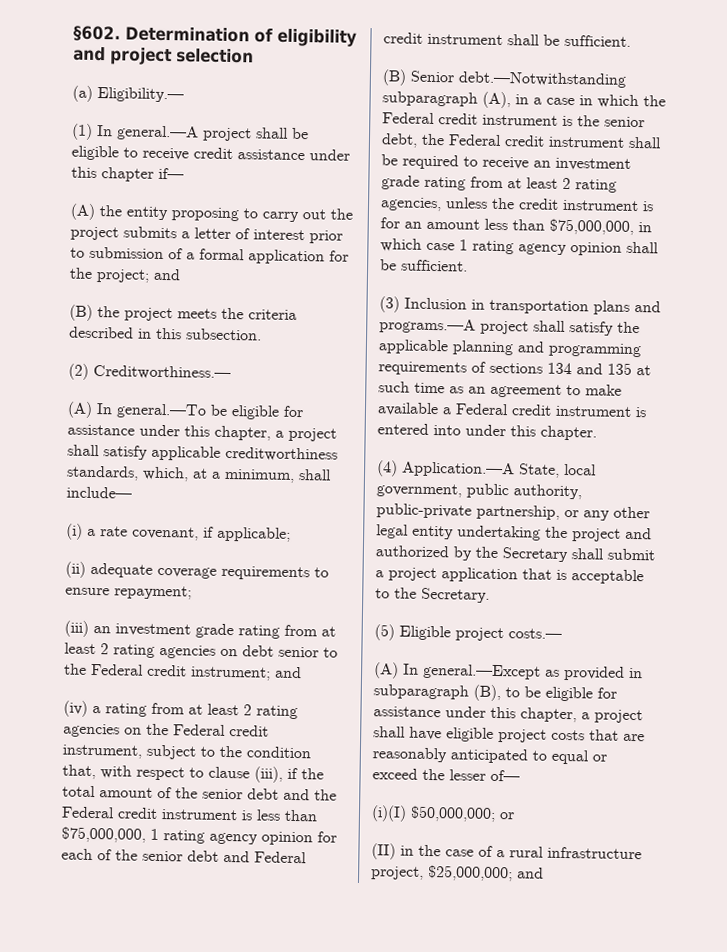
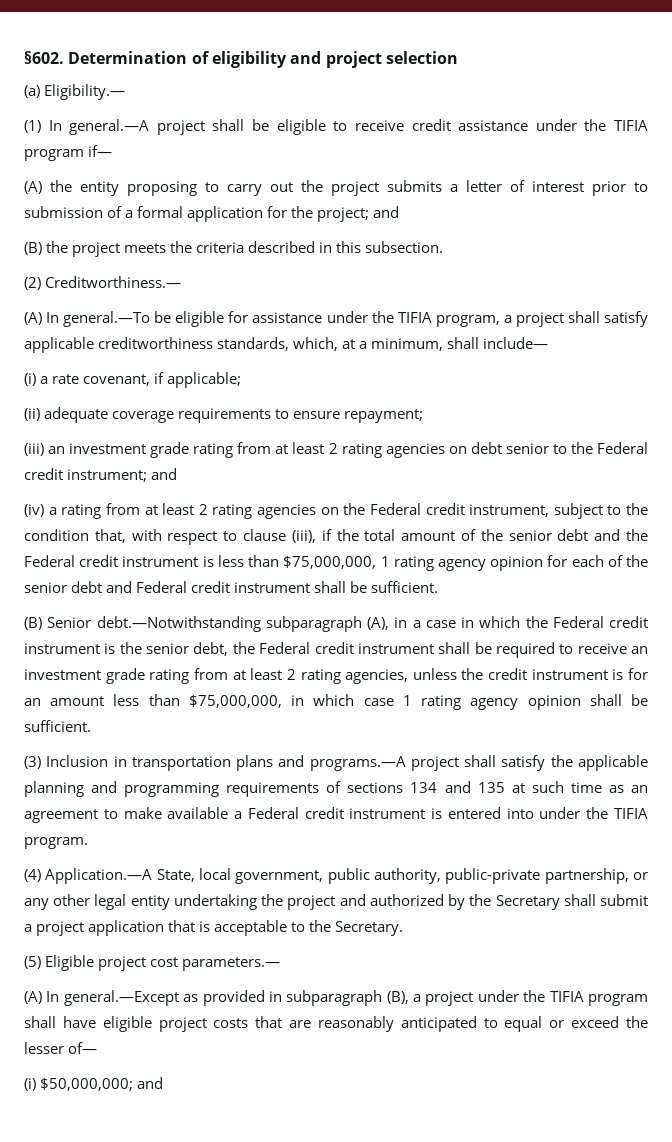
[71,166,154,182] this chapter -> [584,119,649,131] [24,149,84,161] the TIFIA program
[184,425,271,441] this chapter, -> [371,311,500,327] the TIFIA program,
[510,425,597,441] this chapter. -> [586,807,648,819] [24,837,88,849] the TIFIA program.
[508,628,562,639] costs.— -> [150,957,281,971] cost parameters.—
[505,686,617,702] [373,706,643,724] to be eligible for assistance under this chapter, a project -> [413,990,648,1006] a project under the TIFIA program
[371,805,515,822] [371,843,642,860] [371,865,513,882] (i)(I) $50,000,000; or // (II) in the case of a rural infrastructure project, $25,000,000; -> [24,1078,134,1091] (i) $50,000,000;

